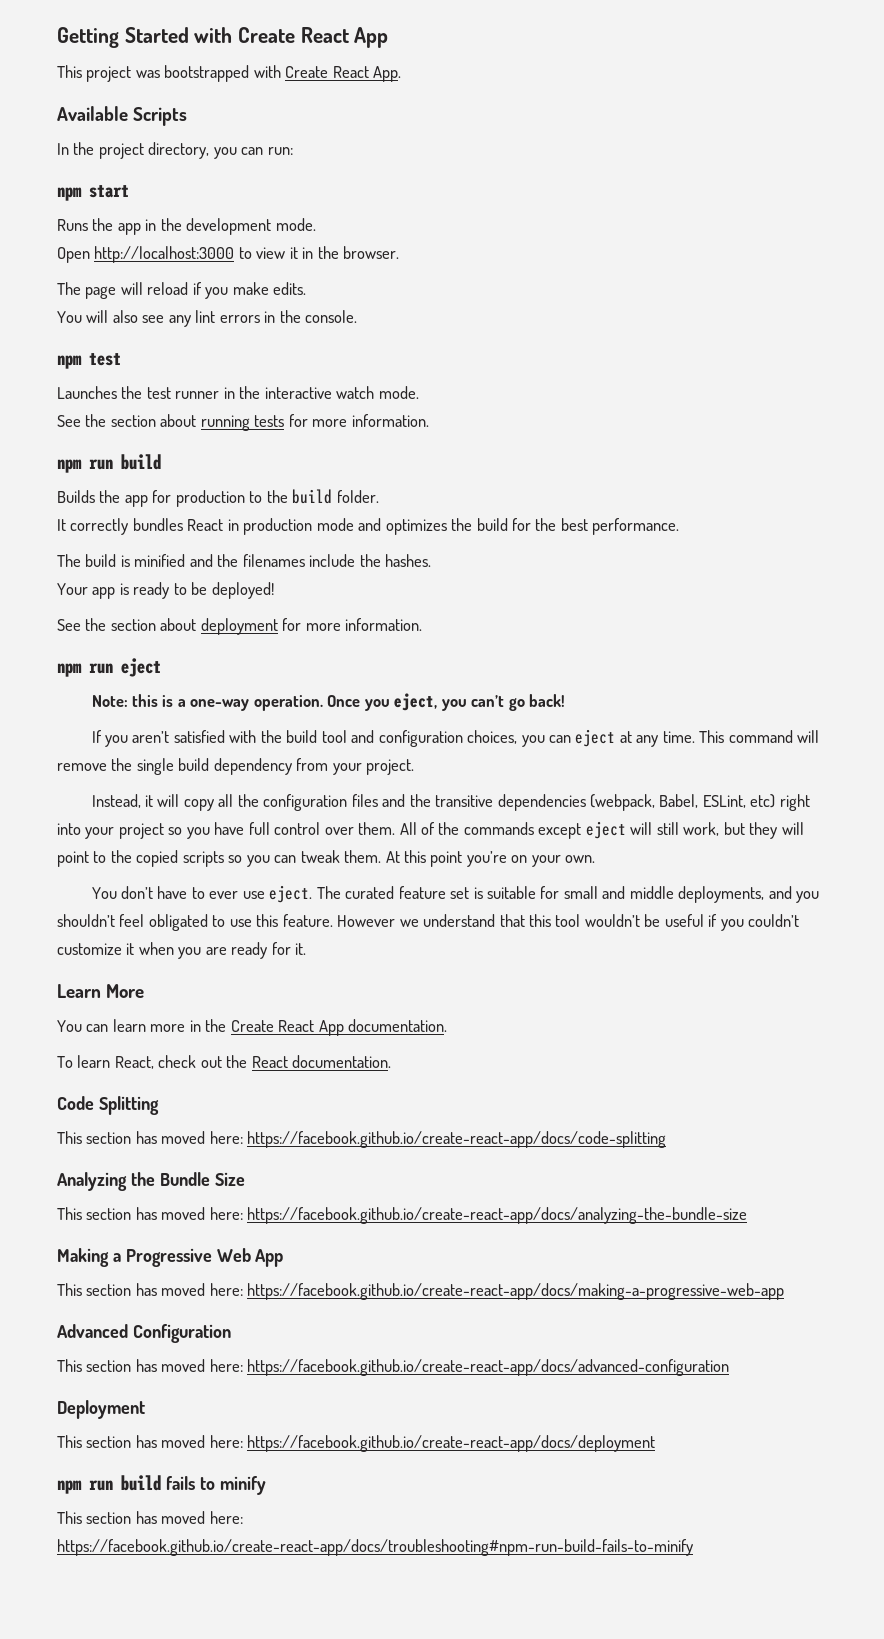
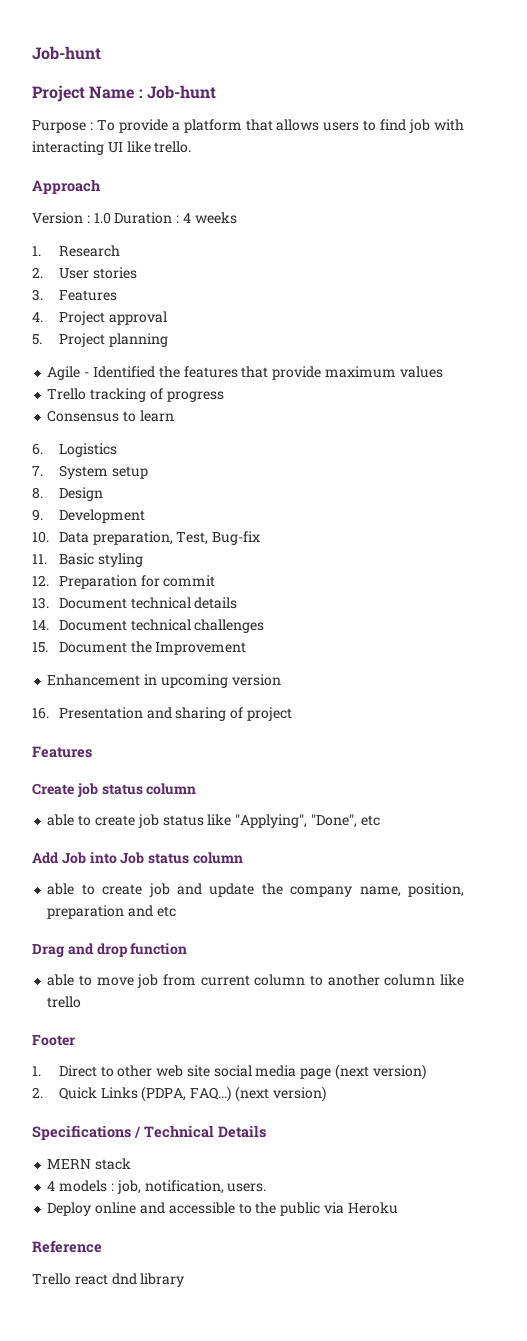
[57,27,389,48] [57,65,402,82] [57,106,188,126] [57,142,293,159] [57,185,129,201] [57,218,316,235] [57,246,400,263] [57,282,307,299] [57,310,358,327] [57,353,121,369] [57,386,419,399] [57,414,429,431] [57,454,161,473] [57,489,379,507] [57,518,680,535] [57,554,432,567] [57,582,274,599] [57,618,423,635] [57,658,161,677] [91,693,566,711] [91,729,820,747] [57,758,415,775] [91,794,810,811] [57,821,804,839] [57,850,596,867] [91,885,820,903] [57,914,800,931] [57,942,307,959] [57,984,145,998] [57,1019,448,1036] [57,1055,392,1069] [57,1096,159,1115] [57,1131,667,1148] [57,1172,245,1191] [57,1207,748,1224] [57,1248,284,1267] [57,1283,785,1300] [57,1324,231,1343] [57,1359,730,1376] [57,1400,145,1419] [57,1435,656,1452] [57,1475,266,1495] [57,1511,243,1524] [57,1539,693,1556] Getting Started with Create React App // This project was bootstrapped with Create React App. // Available Scripts // In the project directory, you can run: // npm start // Runs the app in the development mode. // Open http://localhost:3000 to view it in the browser. // The page will reload if you make edits. // You will also see any lint errors in the console. // npm test // Launches the test runner in the interactive watch mode. // See the section about running tests for more information. // npm run build // Builds the app for production to the build folder. // It correctly bundles React in production mode and optimizes the build for the best performance. // The build is minified and the filenames include the hashes. // Your app is ready to be deployed! // See the section about deployment for more information. // npm run eject // Note: this is a one-way operation. Once you eject, you can’t go back! // If you aren’t satisfied with the build tool and configuration choices, you can eject at any time. This command will remove the single build dependency from your project. // Instead, it will copy all the configuration files and the transitive dependencies (webpack, Babel, ESLint, etc) right into your project so you have full control over them. All of the commands except eject will still work, but they will point to the copied scripts so you can tweak them. At this point you’re on your own. // You don’t have to ever use eject. The curated feature set is suitable for small and middle deployments, and you shouldn’t feel obligated to use this feature. However we understand that this tool wouldn’t be useful if you couldn’t customize it when you are ready for it. // Learn More // You can learn more in the Create React App documentation. // To learn React, check out the React documentation. // Code Splitting // This section has moved here: https://facebook.github.io/create-react-app/docs/code-splitting // Analyzing the Bundle Size // This section has moved here: https://facebook.github.io/create-react-app/docs/analyzing-the-bundle-size // Making a Progressive Web App // This section has moved here: https://facebook.github.io/create-react-app/docs/making-a-progressive-web-app // Advanced Configuration // This section has moved here: https://facebook.github.io/create-react-app/docs/advanced-configuration // Deployment // This section has moved here: https://facebook.github.io/create-react-app/docs/deployment // npm run build fails to minify // This section has moved here: https://facebook.github.io/create-react-app/docs/troubleshooting#npm-run-build-fails-to-minify -> [32,46,101,60] [32,85,216,102] [32,119,465,133] [32,141,192,155] [32,179,100,194] [32,212,237,224] [32,245,120,257] [32,267,137,279] [32,289,117,301] [32,311,167,325] [32,333,168,347] [47,366,443,380] [47,388,224,402] [47,410,174,422] [32,443,117,457] [32,465,148,479] [32,487,103,501] [32,509,145,523] [32,531,261,545] [32,553,143,567] [32,575,216,589] [32,597,238,609] [32,619,265,633] [32,641,247,655] [47,674,281,688] [32,707,292,721] [32,746,92,758] [32,783,197,797] [47,814,380,828] [32,852,243,864] [47,883,464,897] [47,905,176,919] [32,943,188,957] [47,974,465,988] [47,996,82,1008] [32,1035,75,1046] [32,1064,426,1080] [32,1086,326,1102] [32,1125,266,1140] [47,1158,132,1170] [47,1180,267,1194] [47,1202,398,1216] [32,1240,102,1253] [32,1273,185,1287] Job-hunt // Project Name : Job-hunt // Purpose : To provide a platform that allows users to find job with interacting UI like trello. // Approach // Version : 1.0 Duration : 4 weeks // 1. Research // 2. User stories // 3. Features // 4. Project approval // 5. Project planning // Agile - Identified the features that provide maximum values // Trello tracking of progress // Consensus to learn // 6. Logistics // 7. System setup // 8. Design // 9. Development // 10. Data preparation, Test, Bug-fix // 11. Basic styling // 12. Preparation for commit // 13. Document technical details // 14. Document technical challenges // 15. Document the Improvement // Enhancement in upcoming version // 16. Presentation and sharing of project // Features // Create job status column // able to create job status like "Applying", "Done", etc // Add Job into Job status column // able to create job and update the company name, position, preparation and etc // Drag and drop function // able to move job from current column to another column like trello // Footer // 1. Direct to other web site social media page (next version) // 2. Quick Links (PDPA, FAQ…) (next version) // Specifications / Technical Details // MERN stack // 4 models : job, notification, users. // Deploy online and accessible to the public via Heroku // Reference // Trello react dnd library

